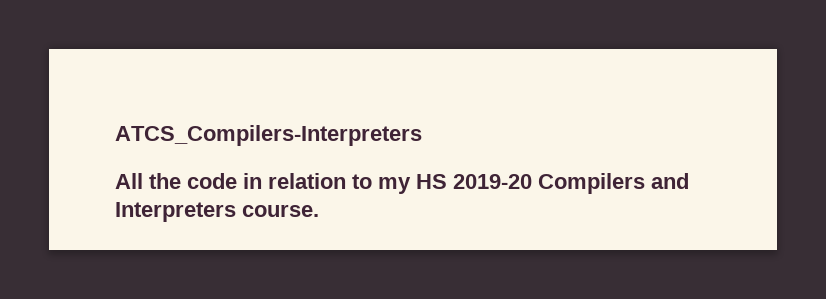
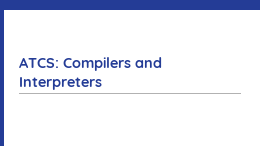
[115,125,422,146] [115,173,532,194] ATCS_Compilers-Interpreters // All the code in relation to my HS 2019-20 -> [19,57,59,68] ATCS:
[242,204,319,217] course. -> (102, 83) none

